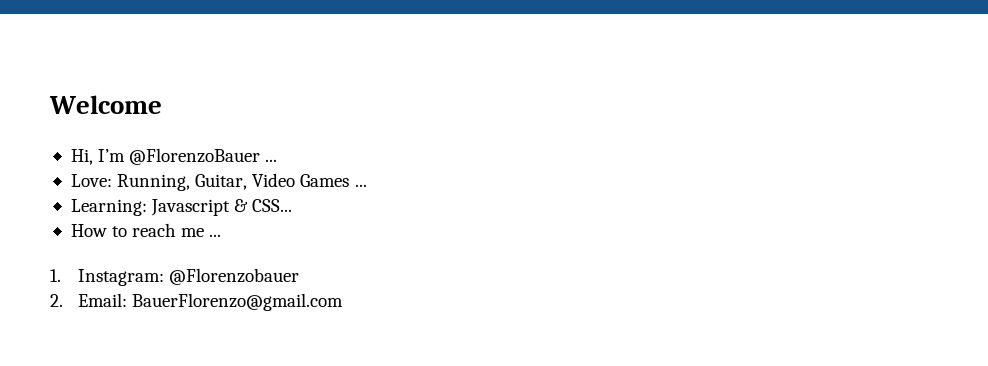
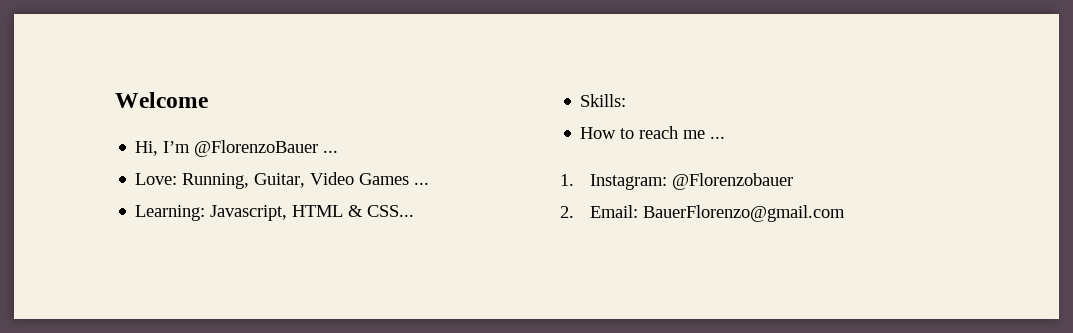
[151,199,231,216] Javascript -> [210,205,344,221] Javascript, HTML
(293, 205) none -> [580,94,627,107] // Skills:

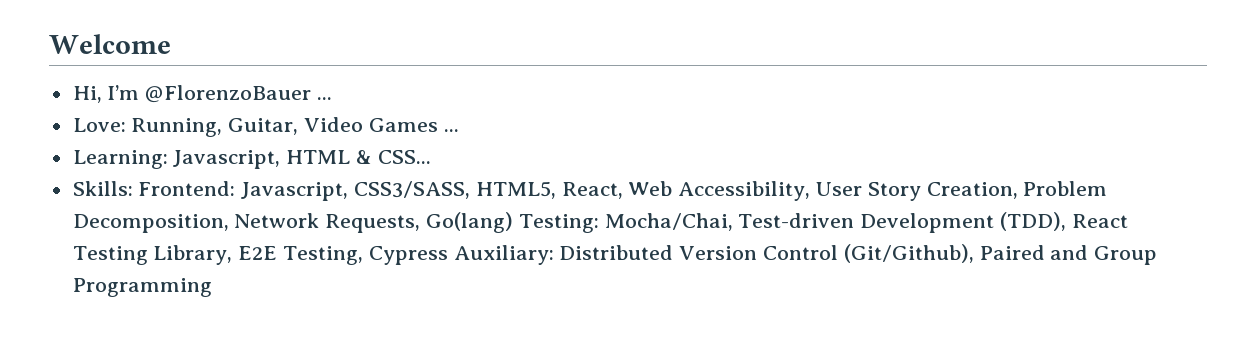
[580,126,726,139] [560,173,793,190] [560,205,845,222] // How to reach me ... // 1. Instagram: @Florenzobauer // 2. Email: BauerFlorenzo@gmail.com -> [138,181,1108,201] [72,212,1128,233] [72,244,1158,265] [72,278,212,297] Frontend: Javascript, CSS3/SASS, HTML5, React, Web Accessibility, User Story Creation, Problem Decomposition, Network Requests, Go(lang) Testing: Mocha/Chai, Test-driven Development (TDD), React Testing Library, E2E Testing, Cypress Auxiliary: Distributed Version Control (Git/Github), Paired and Group Programming

